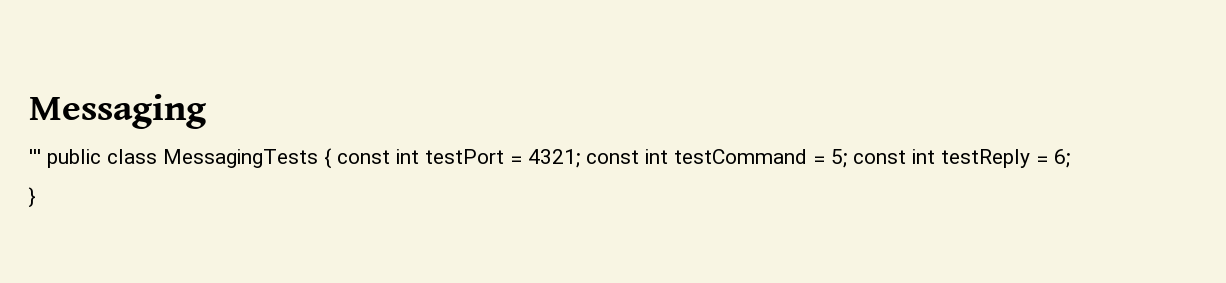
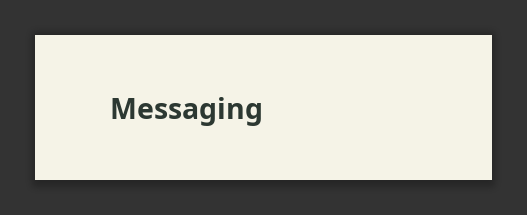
[29,148,1070,169] [28,187,36,208] // ''' public class MessagingTests { const int testPort = 4321; const int testCommand = 5; const int testReply = 6; // } -> (263, 111) none

